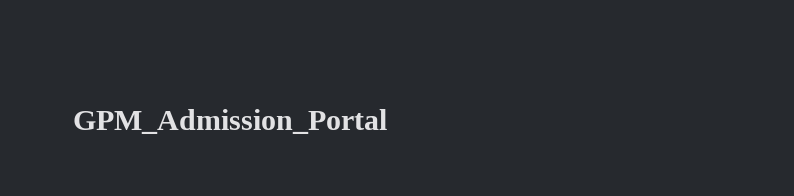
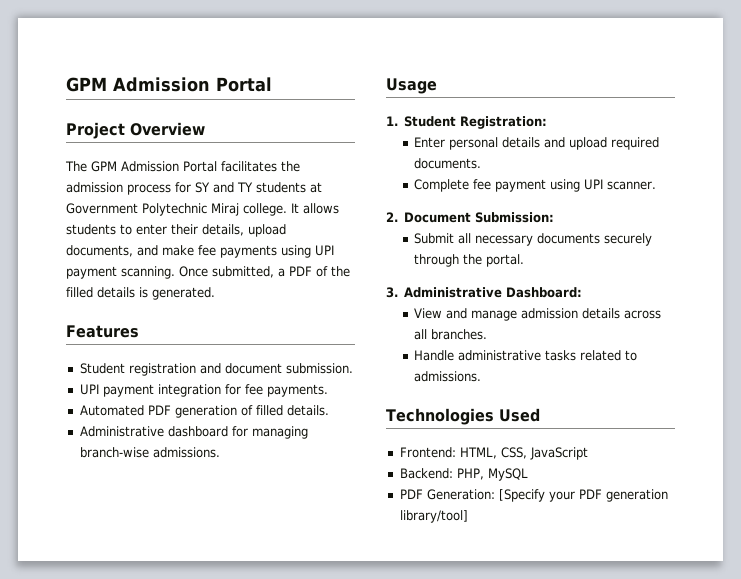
[73,109,387,134] GPM_Admission_Portal -> [66,77,272,92] [66,122,205,139] [65,161,300,172] [66,182,322,195] [66,203,339,216] [66,224,286,237] [66,245,334,258] [66,266,350,279] [66,287,215,300] [66,325,139,338] [79,363,353,376] [79,384,328,397] [79,405,329,418] [79,426,308,439] [79,447,220,458] [386,78,437,94] [386,116,548,129] [413,137,659,150] [413,158,481,169] [413,179,656,192] [386,212,555,223] [413,233,652,246] [413,254,524,267] [386,287,583,298] [413,308,661,321] [413,329,487,340] [413,350,637,361] [413,371,481,382] [386,408,540,425] [399,447,588,460] [399,468,528,481] [399,489,668,502] [399,510,468,523] GPM Admission Portal // Project Overview // The GPM Admission Portal facilitates the admission process for SY and TY students at Government Polytechnic Miraj college. It allows students to enter their details, upload documents, and make fee payments using UPI payment scanning. Once submitted, a PDF of the filled details is generated. // Features // Student registration and document submission. // UPI payment integration for fee payments. // Automated PDF generation of filled details. // Administrative dashboard for managing branch-wise admissions. // Usage // 1. Student Registration: // Enter personal details and upload required documents. // Complete fee payment using UPI scanner. // 2. Document Submission: // Submit all necessary documents securely through the portal. // 3. Administrative Dashboard: // View and manage admission details across all branches. // Handle administrative tasks related to admissions. // Technologies Used // Frontend: HTML, CSS, JavaScript // Backend: PHP, MySQL // PDF Generation: [Specify your PDF generation library/tool]

